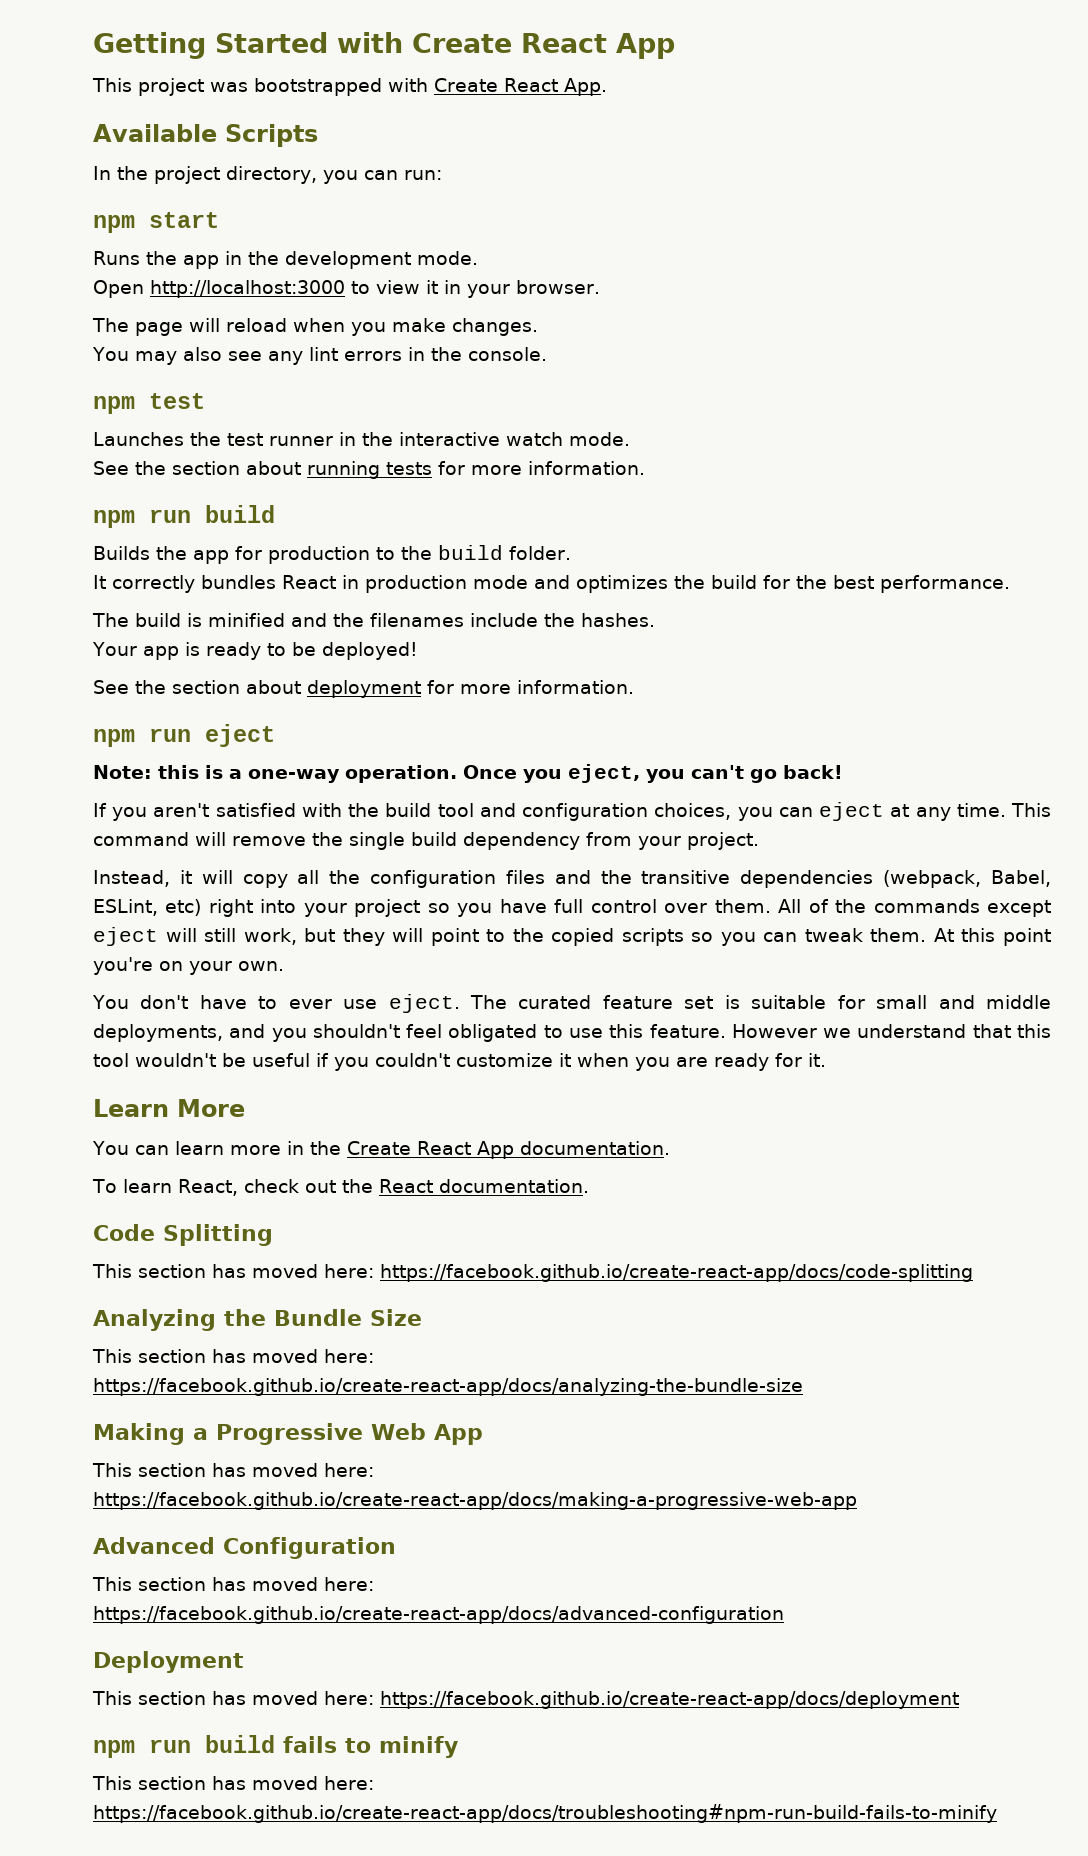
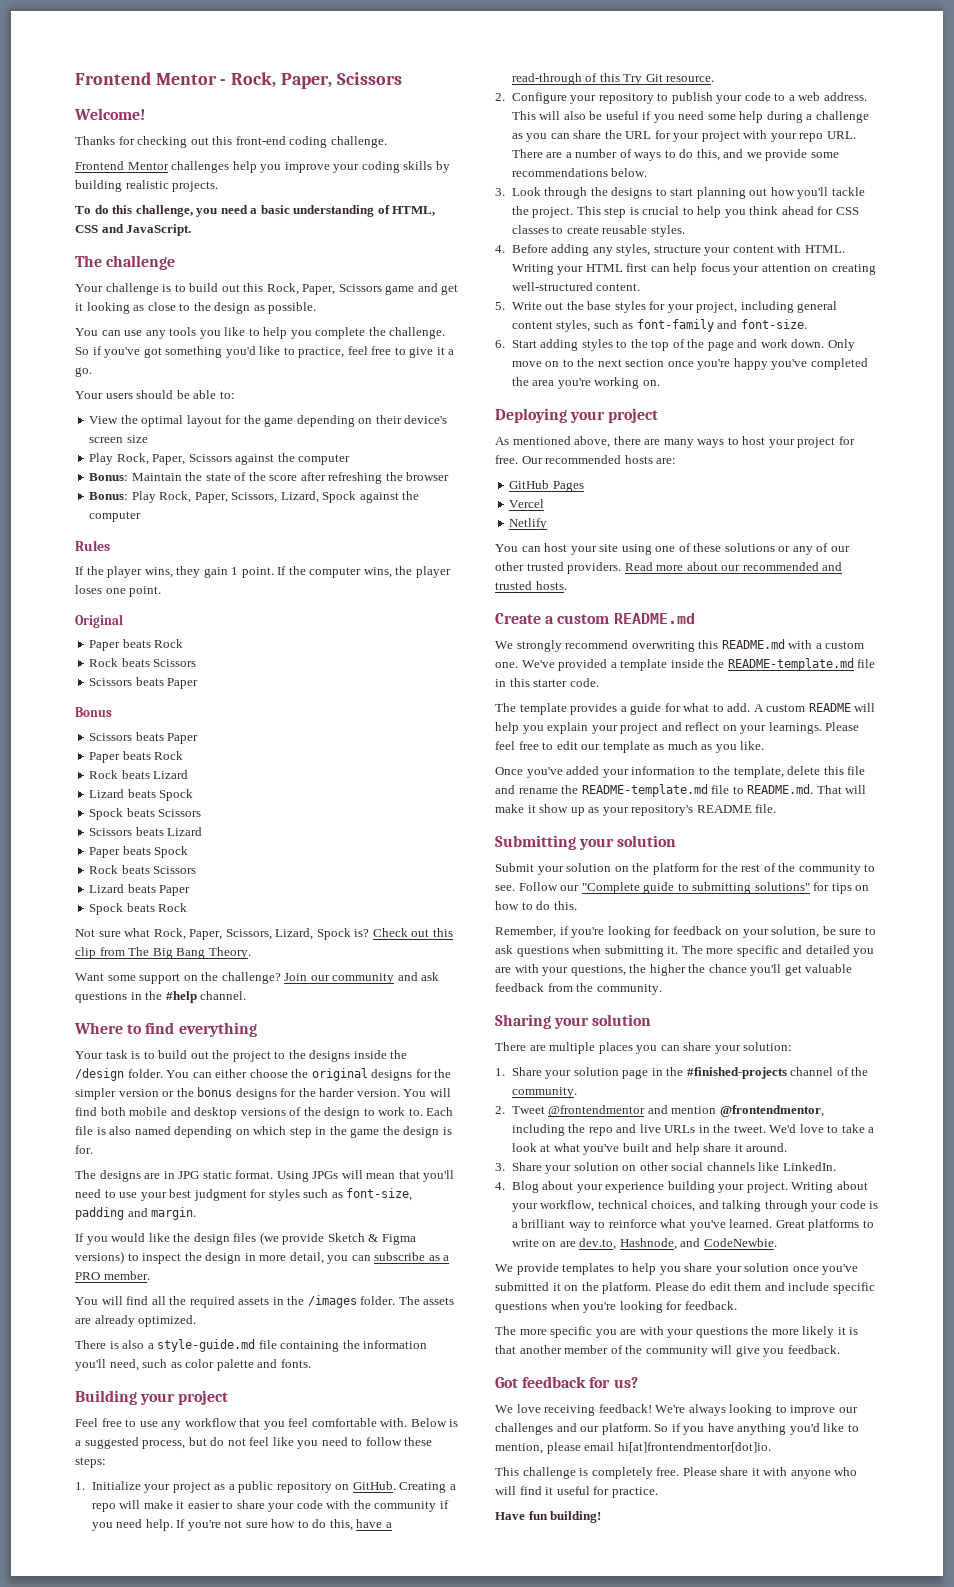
[93,32,675,59] [92,78,607,96] [93,124,318,147] [93,166,442,184] [93,212,219,233] [93,251,478,269] [93,280,600,298] [92,318,538,336] [92,347,547,365] [93,393,205,414] [93,432,630,446] [93,461,645,479] [93,505,275,528] [93,545,571,564] [93,575,1010,593] [92,613,655,627] [92,642,418,660] [93,680,634,698] [93,724,275,747] [93,764,843,783] [93,802,1052,821] [93,832,759,850] [93,870,1051,888] [93,899,1052,917] [93,927,1051,946] [93,957,284,975] [92,994,1051,1013] [93,1024,1052,1042] [93,1053,826,1071] [93,1099,245,1117] [92,1141,670,1159] [92,1179,589,1196] [93,1224,273,1246] [92,1264,973,1282] [93,1309,422,1331] [92,1349,374,1363] [93,1378,803,1396] [93,1423,483,1445] [92,1463,374,1477] [93,1492,857,1510] [93,1537,396,1559] [92,1577,374,1591] [93,1606,784,1624] [93,1651,244,1673] [92,1691,959,1709] [93,1735,458,1758] [92,1776,374,1790] [93,1804,997,1823] Getting Started with Create React App // This project was bootstrapped with Create React App. // Available Scripts // In the project directory, you can run: // npm start // Runs the app in the development mode. // Open http://localhost:3000 to view it in your browser. // The page will reload when you make changes. // You may also see any lint errors in the console. // npm test // Launches the test runner in the interactive watch mode. // See the section about running tests for more information. // npm run build // Builds the app for production to the build folder. // It correctly bundles React in production mode and optimizes the build for the best performance. // The build is minified and the filenames include the hashes. // Your app is ready to be deployed! // See the section about deployment for more information. // npm run eject // Note: this is a one-way operation. Once you eject, you can't go back! // If you aren't satisfied with the build tool and configuration choices, you can eject at any time. This command will remove the single build dependency from your project. // Instead, it will copy all the configuration files and the transitive dependencies (webpack, Babel, ESLint, etc) right into your project so you have full control over them. All of the commands except eject will still work, but they will point to the copied scripts so you can tweak them. At this point you're on your own. // You don't have to ever use eject. The curated feature set is suitable for small and middle deployments, and you shouldn't feel obligated to use this feature. However we understand that this tool wouldn't be useful if you couldn't customize it when you are ready for it. // Learn More // You can learn more in the Create React App documentation. // To learn React, check out the React documentation. // Code Splitting // This section has moved here: https://facebook.github.io/create-react-app/docs/code-splitting // Analyzing the Bundle Size // This section has moved here: https://facebook.github.io/create-react-app/docs/analyzing-the-bundle-size // Making a Progressive Web App // This section has moved here: https://facebook.github.io/create-react-app/docs/making-a-progressive-web-app // Advanced Configuration // This section has moved here: https://facebook.github.io/create-react-app/docs/advanced-configuration // Deployment // This section has moved here: https://facebook.github.io/create-react-app/docs/deployment // npm run build fails to minify // This section has moved here: https://facebook.github.io/create-react-app/docs/troubleshooting#npm-run-build-fails-to-minify -> [75,72,402,89] [74,108,145,120] [75,136,387,148] [75,161,450,173] [75,180,219,192] [75,205,436,217] [75,224,192,236] [75,255,176,270] [75,283,459,295] [75,302,317,314] [75,327,446,339] [75,346,455,358] [75,367,92,377] [75,390,235,399] [89,415,448,427] [89,435,148,443] [89,453,351,465] [89,472,450,484] [89,491,420,503] [89,511,142,522] [75,540,110,551] [75,566,451,578] [75,585,162,597] [75,614,123,628] [89,639,184,651] [89,658,197,667] [89,677,199,689] [75,707,112,717] [89,732,199,744] [89,751,184,763] [89,770,189,779] [89,789,194,801] [89,808,202,820] [89,827,203,836] [89,846,189,858] [89,865,197,874] [89,884,191,896] [89,903,188,915] [75,928,453,940] [75,947,251,959] [75,972,440,984] [75,991,247,1003] [74,1022,257,1037] [75,1050,408,1062] [75,1068,452,1081] [75,1087,451,1100] [75,1107,454,1119] [75,1126,452,1138] [75,1145,93,1154] [75,1170,455,1182] [75,1188,413,1201] [75,1207,197,1220] [75,1232,416,1245] [75,1251,450,1264] [75,1271,150,1280] [75,1295,455,1308] [75,1315,197,1327] [75,1339,428,1352] [75,1359,311,1371] [75,1390,229,1405] [75,1418,459,1430] [75,1437,433,1449] [75,1457,106,1468] [75,1481,456,1493] [91,1500,449,1512] [91,1519,392,1531] [511,73,715,85] [495,92,867,104] [511,111,869,123] [511,130,856,142] [511,149,839,161] [511,168,648,177] [495,187,865,199] [511,206,859,218] [511,225,685,237] [495,244,845,256] [511,263,876,275] [511,282,641,291] [495,301,838,313] [511,319,807,332] [495,339,855,351] [511,358,868,370] [511,377,660,389] [495,408,659,423] [495,436,855,448] [495,455,677,464] [509,480,584,492] [509,499,545,508] [509,518,548,530] [495,543,850,555] [495,562,843,574] [495,581,567,590] [495,613,695,624] [495,639,865,652] [495,658,876,671] [495,678,599,687] [495,703,876,715] [495,722,860,734] [495,741,765,753] [495,766,866,778] [495,784,867,797] [495,804,777,816] [495,835,677,850] [495,863,876,875] [495,882,870,894] [495,901,577,910] [495,926,876,938] [495,945,875,957] [495,964,853,976] [495,983,662,995] [495,1014,652,1029] [495,1042,793,1054] [495,1067,869,1079] [511,1087,577,1098] [495,1105,824,1117] [511,1124,875,1136] [511,1143,788,1155] [495,1162,836,1174] [495,1181,868,1193] [511,1200,879,1212] [511,1219,874,1231] [511,1238,777,1250] [495,1263,859,1275] [495,1282,875,1294] [495,1301,737,1313] [495,1326,859,1338] [495,1345,840,1357] [495,1376,638,1388] [495,1404,858,1416] [495,1423,859,1435] [495,1442,771,1454] [495,1467,858,1479] [495,1486,658,1498] [495,1511,602,1523] Frontend Mentor - Rock, Paper, Scissors // Welcome! // Thanks for checking out this front-end coding challenge. // Frontend Mentor challenges help you improve your coding skills by building realistic projects. // To do this challenge, you need a basic understanding of HTML, CSS and JavaScript. // The challenge // Your challenge is to build out this Rock, Paper, Scissors game and get it looking as close to the design as possible. // You can use any tools you like to help you complete the challenge. So if you've got something you'd like to practice, feel free to give it a go. // Your users should be able to: // View the optimal layout for the game depending on their device's screen size // Play Rock, Paper, Scissors against the computer // Bonus: Maintain the state of the score after refreshing the browser // Bonus: Play Rock, Paper, Scissors, Lizard, Spock against the computer // Rules // If the player wins, they gain 1 point. If the computer wins, the player loses one point. // Original // Paper beats Rock // Rock beats Scissors // Scissors beats Paper // Bonus // Scissors beats Paper // Paper beats Rock // Rock beats Lizard // Lizard beats Spock // Spock beats Scissors // Scissors beats Lizard // Paper beats Spock // Rock beats Scissors // Lizard beats Paper // Spock beats Rock // Not sure what Rock, Paper, Scissors, Lizard, Spock is? Check out this clip from The Big Bang Theory. // Want some support on the challenge? Join our community and ask questions in the #help channel. // Where to find everything // Your task is to build out the project to the designs inside the /design folder. You can either choose the original designs for the simpler version or the bonus designs for the harder version. You will find both mobile and desktop versions of the design to work to. Each file is also named depending on which step in the game the design is for. // The designs are in JPG static format. Using JPGs will mean that you'll need to use your best judgment for styles such as font-size, padding and margin. // If you would like the design files (we provide Sketch & Figma versions) to inspect the design in more detail, you can subscribe as a PRO member. // You will find all the required assets in the /images folder. The assets are already optimized. // There is also a style-guide.md file containing the information you'll need, such as color palette and fonts. // Building your project // Feel free to use any workflow that you feel comfortable with. Below is a suggested process, but do not feel like you need to follow these steps: // 1. Initialize your project as a public repository on GitHub. Creating a repo will make it easier to share your code with the community if you need help. If you're not sure how to do this, have a read-through of this Try Git resource. // 2. Configure your repository to publish your code to a web address. This will also be useful if you need some help during a challenge as you can share the URL for your project with your repo URL. There are a number of ways to do this, and we provide some recommendations below. // 3. Look through the designs to start planning out how you'll tackle the project. This step is crucial to help you think ahead for CSS classes to create reusable styles. // 4. Before adding any styles, structure your content with HTML. Writing your HTML first can help focus your attention on creating well-structured content. // 5. Write out the base styles for your project, including general content styles, such as font-family and font-size. // 6. Start adding styles to the top of the page and work down. Only move on to the next section once you're happy you've completed the area you're working on. // Deploying your project // As mentioned above, there are many ways to host your project for free. Our recommended hosts are: // GitHub Pages // Vercel // Netlify // You can host your site using one of these solutions or any of our other trusted providers. Read more about our recommended and trusted hosts. // Create a custom README.md // We strongly recommend overwriting this README.md with a custom one. We've provided a template inside the README-template.md file in this starter code. // The template provides a guide for what to add. A custom README will help you explain your project and reflect on your learnings. Please feel free to edit our template as much as you like. // Once you've added your information to the template, delete this file and rename the README-template.md file to README.md. That will make it show up as your repository's README file. // Submitting your solution // Submit your solution on the platform for the rest of the community to see. Follow our "Complete guide to submitting solutions" for tips on how to do this. // Remember, if you're looking for feedback on your solution, be sure to ask questions when submitting it. The more specific and detailed you are with your questions, the higher the chance you'll get valuable feedback from the community. // Sharing your solution // There are multiple places you can share your solution: // 1. Share your solution page in the #finished-projects channel of the community. // 2. Tweet @frontendmentor and mention @frontendmentor, including the repo and live URLs in the tweet. We'd love to take a look at what you've built and help share it around. // 3. Share your solution on other social channels like LinkedIn. // 4. Blog about your experience building your project. Writing about your workflow, technical choices, and talking through your code is a brilliant way to reinforce what you've learned. Great platforms to write on are dev.to, Hashnode, and CodeNewbie. // We provide templates to help you share your solution once you've submitted it on the platform. Please do edit them and include specific questions when you're looking for feedback. // The more specific you are with your questions the more likely it is that another member of the community will give you feedback. // Got feedback for us? // We love receiving feedback! We're always looking to improve our challenges and our platform. So if you have anything you'd like to mention, please email hi[at]frontendmentor[dot]io. // This challenge is completely free. Please share it with anyone who will find it useful for practice. // Have fun building!

